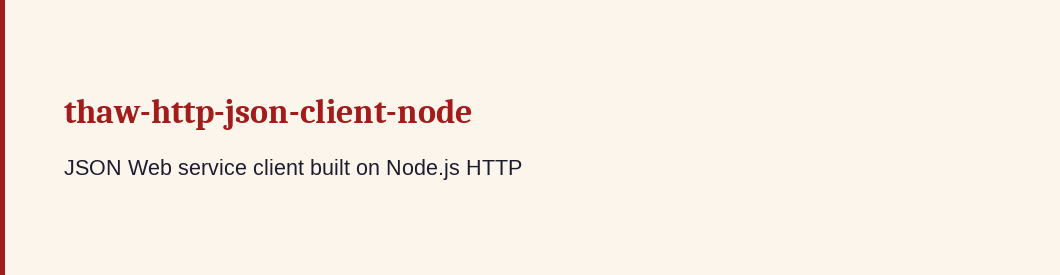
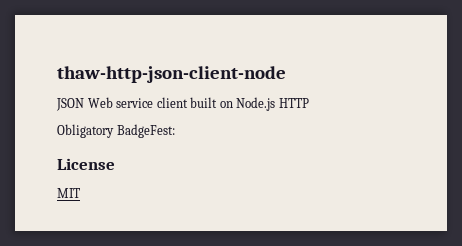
(522, 167) none -> [57,124,175,138] [57,158,115,170] [57,188,80,198] // Obligatory BadgeFest: // License // MIT

